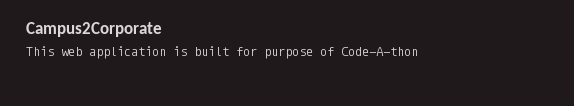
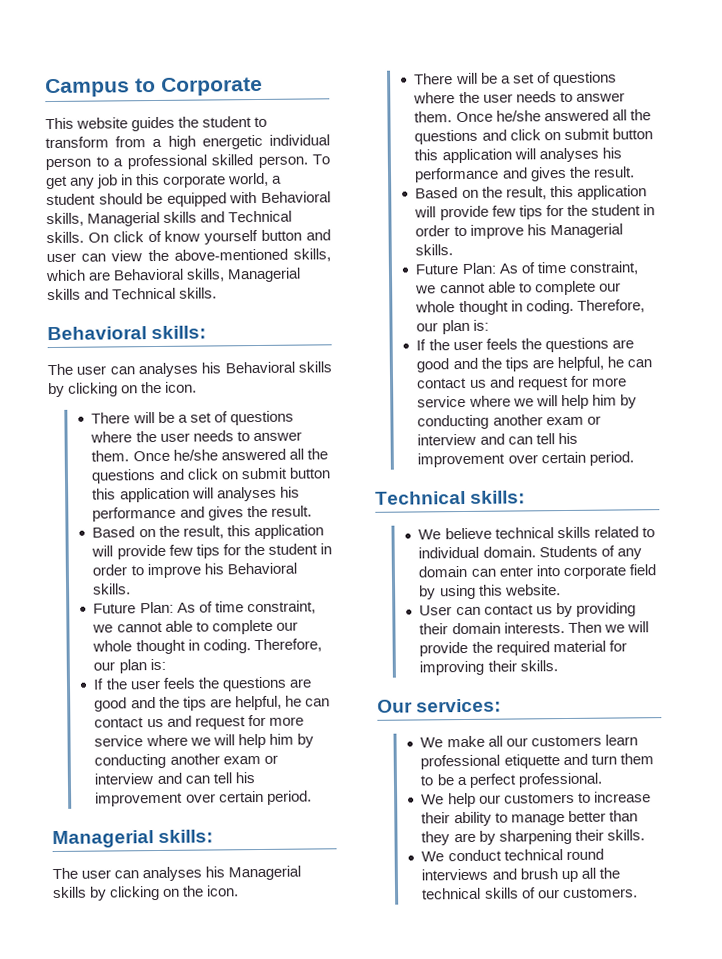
[26,22,162,37] [26,46,418,59] Campus2Corporate // This web application is built for purpose of Code-A-thon -> [45,76,263,98] [45,116,268,132] [45,134,330,150] [45,154,330,171] [46,172,283,190] [46,191,331,207] [46,210,293,227] [46,229,332,245] [46,248,331,263] [45,267,302,283] [47,287,218,301] [47,325,207,341] [47,361,332,378] [48,381,198,398] [91,410,294,426] [90,430,302,443] [91,448,328,462] [91,467,330,484] [92,486,300,503] [92,505,312,522] [92,524,324,540] [91,543,332,560] [92,562,297,579] [93,583,132,595] [93,600,316,615] [92,619,298,635] [92,638,322,655] [93,658,166,674] [93,676,312,692] [94,695,330,712] [94,714,304,730] [94,733,314,749] [94,753,278,769] [94,772,255,785] [95,790,312,807] [52,829,214,849] [52,865,302,882] [52,885,240,901] [414,71,617,87] [413,91,625,104] [414,109,651,123] [414,128,653,145] [414,147,622,164] [414,166,635,183] [415,185,647,200] [414,204,655,221] [415,223,623,239] [415,244,454,256] [415,261,639,275] [415,280,621,296] [415,299,645,316] [416,319,489,335] [416,337,634,353] [416,356,652,373] [417,375,627,391] [417,394,637,410] [417,414,601,430] [417,432,578,446] [417,451,634,468] [375,490,526,505] [418,526,655,540] [418,545,642,560] [418,564,656,580] [419,584,561,600] [419,602,636,618] [419,621,649,635] [419,640,627,657] [419,660,558,676] [377,698,502,713] [420,734,638,748] [420,753,654,770] [420,772,603,788] [421,791,651,808] [421,810,638,827] [421,829,645,846] [421,848,604,862] [421,867,620,883] [421,887,638,900] Campus to Corporate // This website guides the student to transform from a high energetic individual person to a professional skilled person. To get any job in this corporate world, a student should be equipped with Behavioral skills, Managerial skills and Technical skills. On click of know yourself button and user can view the above-mentioned skills, which are Behavioral skills, Managerial skills and Technical skills. // Behavioral skills: // The user can analyses his Behavioral skills by clicking on the icon. // There will be a set of questions where the user needs to answer them. Once he/she answered all the questions and click on submit button this application will analyses his performance and gives the result. // Based on the result, this application will provide few tips for the student in order to improve his Behavioral skills. // Future Plan: As of time constraint, we cannot able to complete our whole thought in coding. Therefore, our plan is: // If the user feels the questions are good and the tips are helpful, he can contact us and request for more service where we will help him by conducting another exam or interview and can tell his improvement over certain period. // Managerial skills: // The user can analyses his Managerial skills by clicking on the icon. // There will be a set of questions where the user needs to answer them. Once he/she answered all the questions and click on submit button this application will analyses his performance and gives the result. // Based on the result, this application will provide few tips for the student in order to improve his Managerial skills. // Future Plan: As of time constraint, we cannot able to complete our whole thought in coding. Therefore, our plan is: // If the user feels the questions are good and the tips are helpful, he can contact us and request for more service where we will help him by conducting another exam or interview and can tell his improvement over certain period. // Technical skills: // We believe technical skills related to individual domain. Students of any domain can enter into corporate field by using this website. // User can contact us by providing their domain interests. Then we will provide the required material for improving their skills. // Our services: // We make all our customers learn professional etiquette and turn them to be a perfect professional. // We help our customers to increase their ability to manage better than they are by sharpening their skills. // We conduct technical round interviews and brush up all the technical skills of our customers.

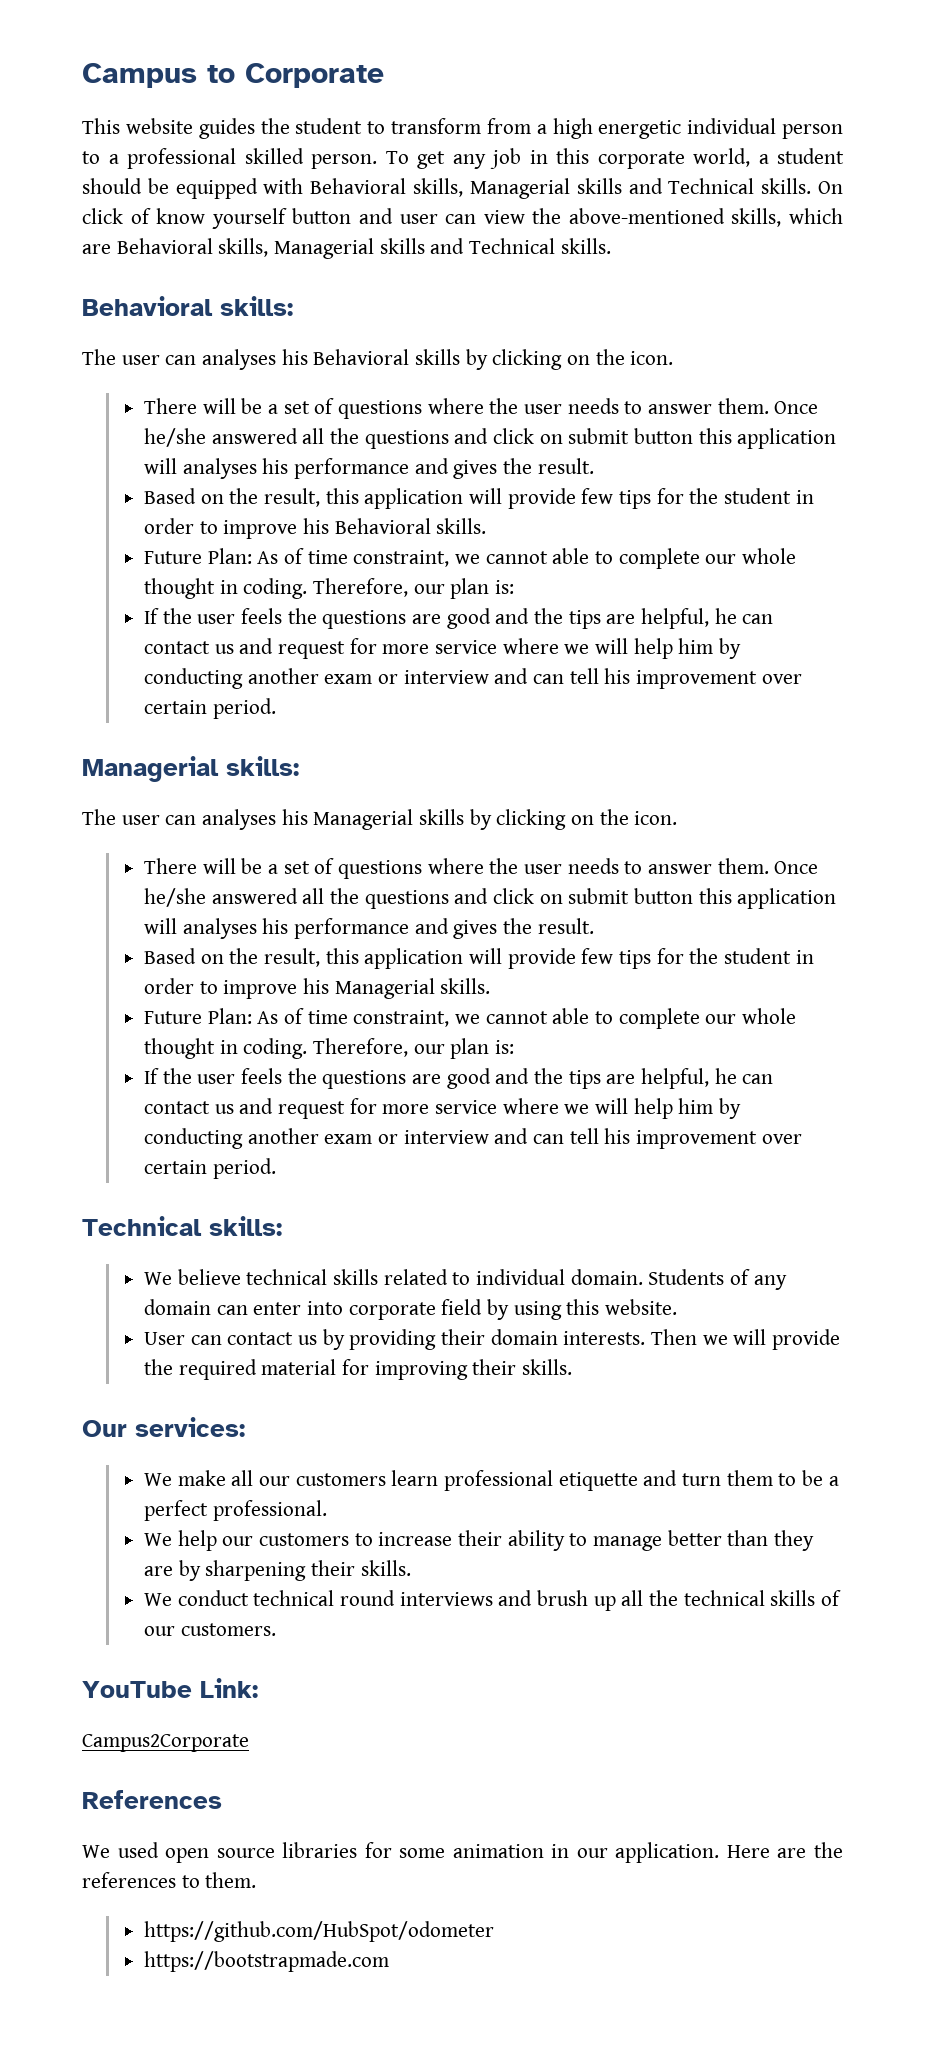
(638, 893) none -> [82,1678,258,1698] [82,1734,249,1752] [82,1790,222,1809] [82,1842,844,1863] [82,1872,257,1888] [143,1921,494,1942] [143,1951,389,1972] // YouTube Link: // Campus2Corporate // References // We used open source libraries for some animation in our application. Here are the references to them. // https://github.com/HubSpot/odometer // https://bootstrapmade.com

